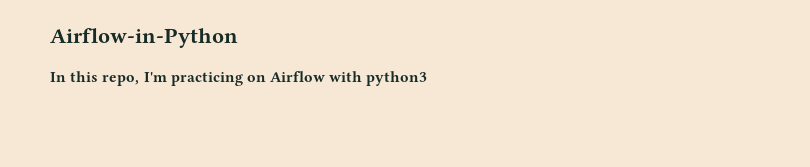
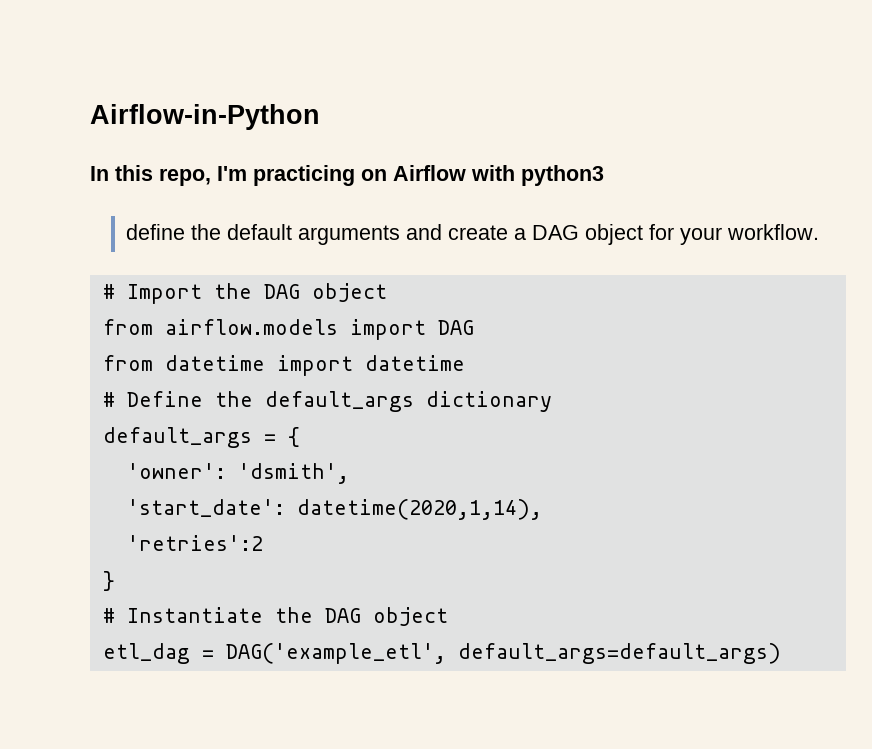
(428, 78) none -> [126,224,820,245] [102,283,387,304] [102,319,474,340] [102,355,465,376] [102,391,552,412] [102,427,300,448] [126,463,349,484] [126,499,542,520] [126,535,263,551] [102,571,115,591] [102,607,448,626] [102,643,781,664] // define the default arguments and create a DAG object for your workflow. // # Import the DAG object // from airflow.models import DAG // from datetime import datetime // # Define the default_args dictionary // default_args = { // 'owner': 'dsmith', // 'start_date': datetime(2020,1,14), // 'retries':2 // } // # Instantiate the DAG object // etl_dag = DAG('example_etl', default_args=default_args)

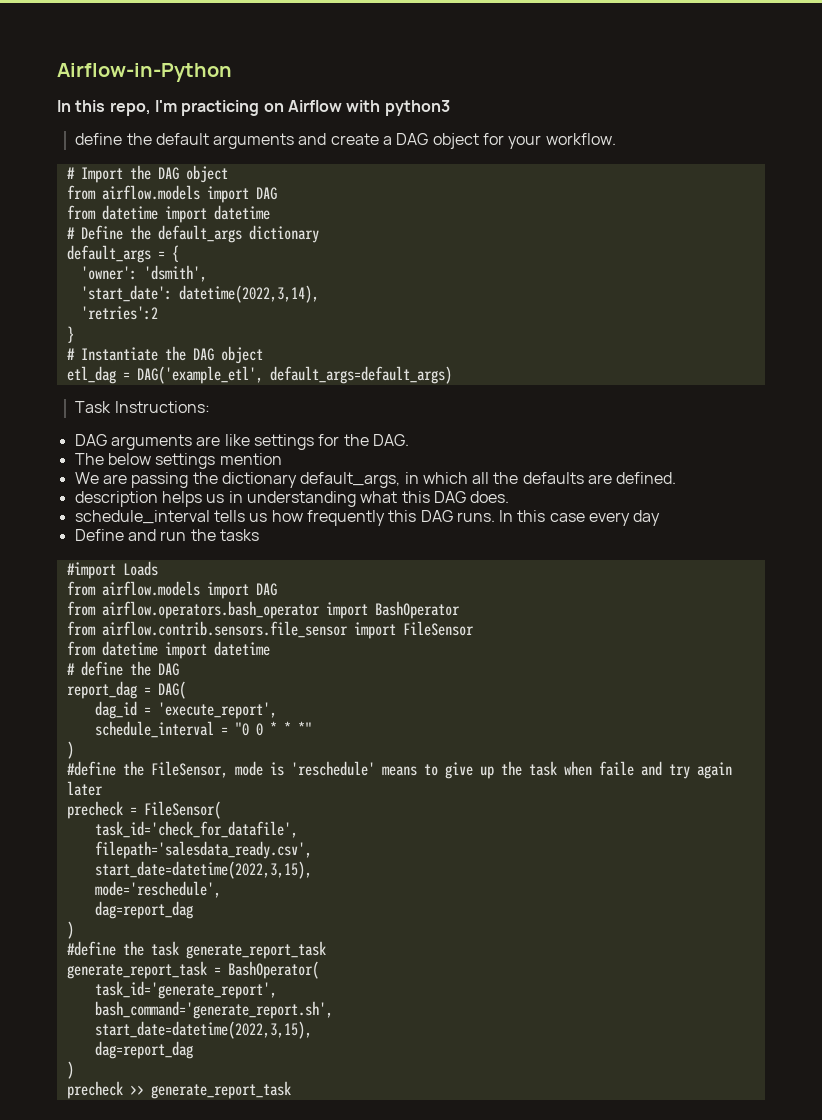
[296,499,542,520] datetime(2020,1,14), -> [178,285,319,303] datetime(2022,3,14),
(781, 653) none -> [75,401,210,413] [74,434,409,450] [74,453,282,469] [74,472,677,488] [74,491,510,507] [74,510,661,526] [74,529,259,541] [66,561,158,579] [66,581,277,599] [66,601,460,619] [66,621,474,639] [66,641,270,659] [66,661,179,676] [66,681,186,699] [94,701,277,719] [94,721,312,738] [66,741,74,759] [66,761,732,779] [66,781,103,796] [66,801,221,819] [94,821,298,838] [94,841,312,859] [94,861,312,879] [94,881,221,898] [94,901,193,919] [66,921,74,939] [66,941,326,959] [66,961,319,979] [94,981,277,999] [94,1001,333,1019] [94,1021,312,1039] [94,1041,193,1059] [66,1061,74,1079] [66,1081,291,1099] // Task Instructions: // DAG arguments are like settings for the DAG. // The below settings mention // We are passing the dictionary default_args, in which all the defaults are defined. // description helps us in understanding what this DAG does. // schedule_interval tells us how frequently this DAG runs. In this case every day // Define and run the tasks // #import Loads // from airflow.models import DAG // from airflow.operators.bash_operator import BashOperator // from airflow.contrib.sensors.file_sensor import FileSensor // from datetime import datetime // # define the DAG // report_dag = DAG( // dag_id = 'execute_report', // schedule_interval = "0 0 * * *" // ) // #define the FileSensor, mode is 'reschedule' means to give up the task when faile and try again later // precheck = FileSensor( // task_id='check_for_datafile', // filepath='salesdata_ready.csv', // start_date=datetime(2022,3,15), // mode='reschedule', // dag=report_dag // ) // #define the task generate_report_task // generate_report_task = BashOperator( // task_id='generate_report', // bash_command='generate_report.sh', // start_date=datetime(2022,3,15), // dag=report_dag // ) // precheck >> generate_report_task

